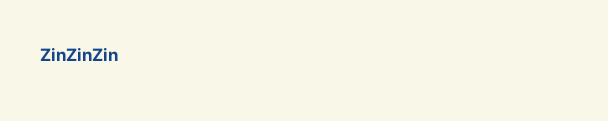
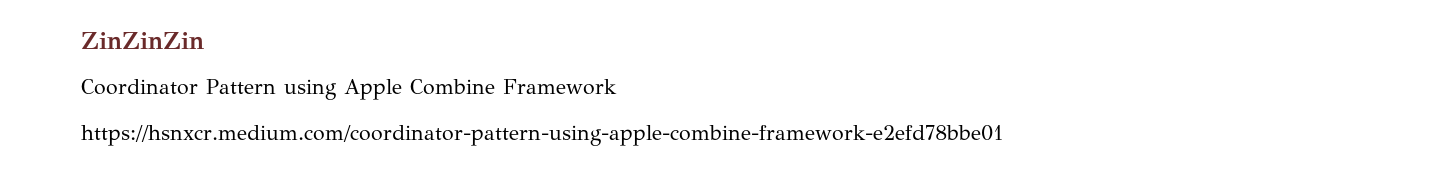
(118, 54) none -> [81,79,617,100] [81,125,1003,146] // Coordinator Pattern using Apple Combine Framework // https://hsnxcr.medium.com/coordinator-pattern-using-apple-combine-framework-e2efd78bbe01

